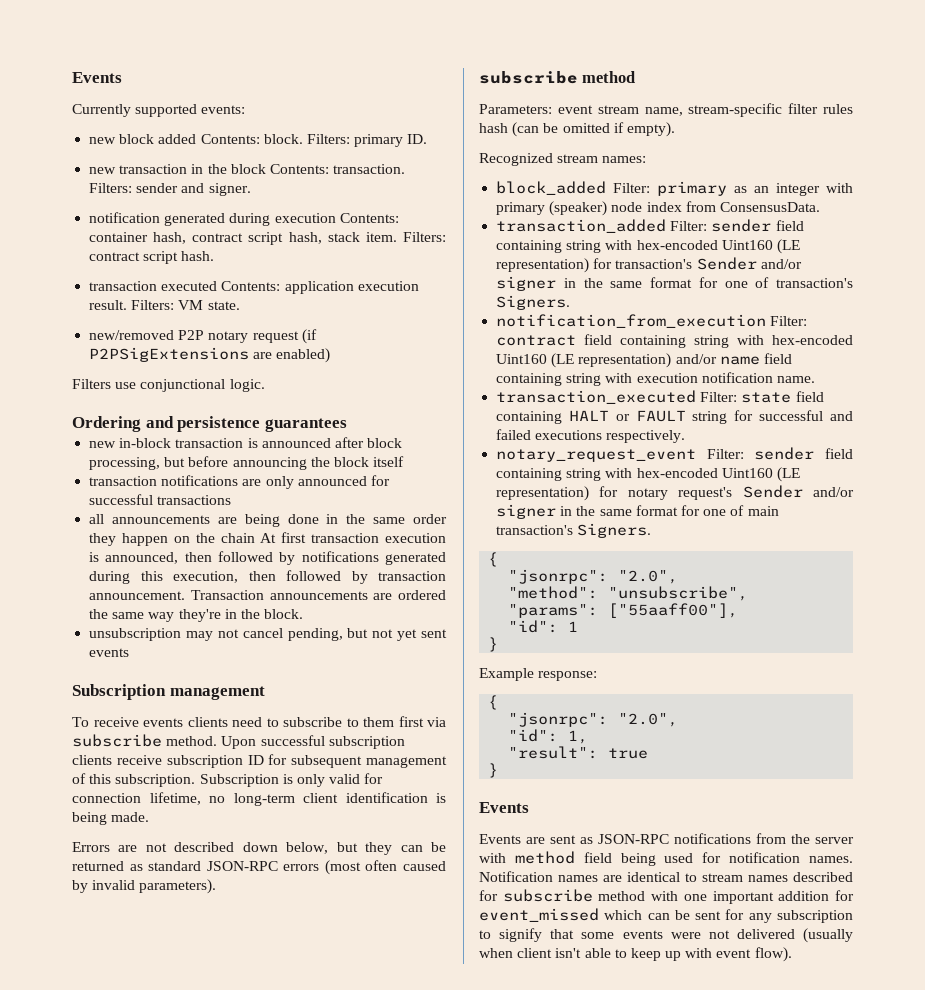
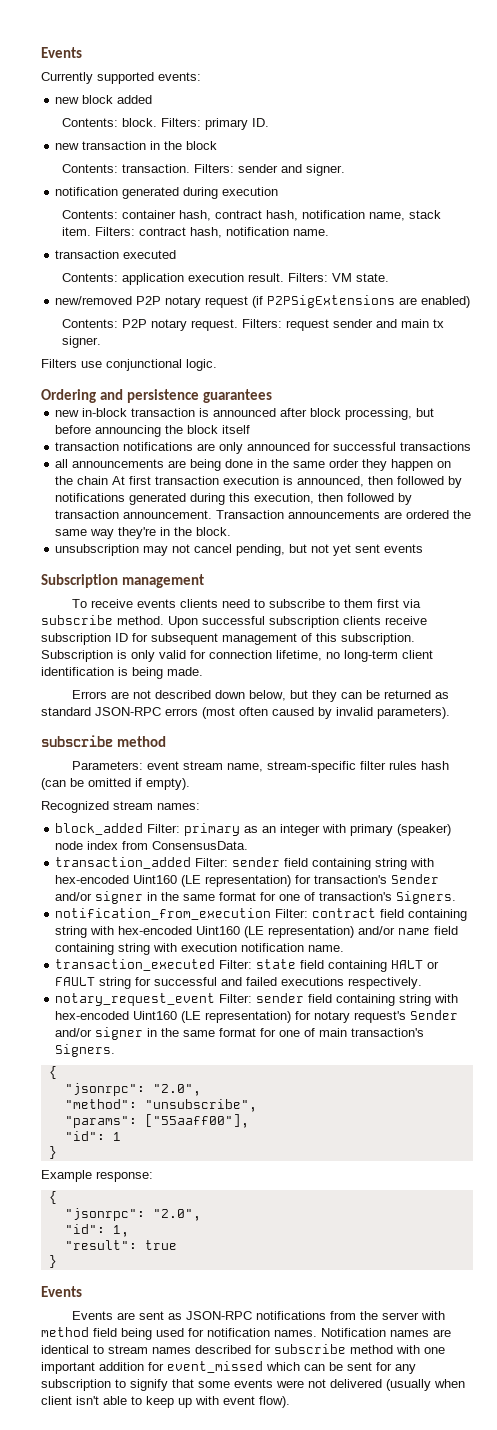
(197, 139) none -> (153, 99) //
(266, 169) none -> (218, 145) //
(336, 218) none -> (279, 191) //
[248,232,322,245] script hash, -> [266,210,406,221] hash, notification name,
[143,251,215,264] script hash. -> [190,227,330,238] hash, notification name.
(218, 286) none -> (177, 254) //
(331, 355) none -> [62,319,445,331] [62,336,102,348] // Contents: P2P notary request. Filters: request sender and main tx signer.

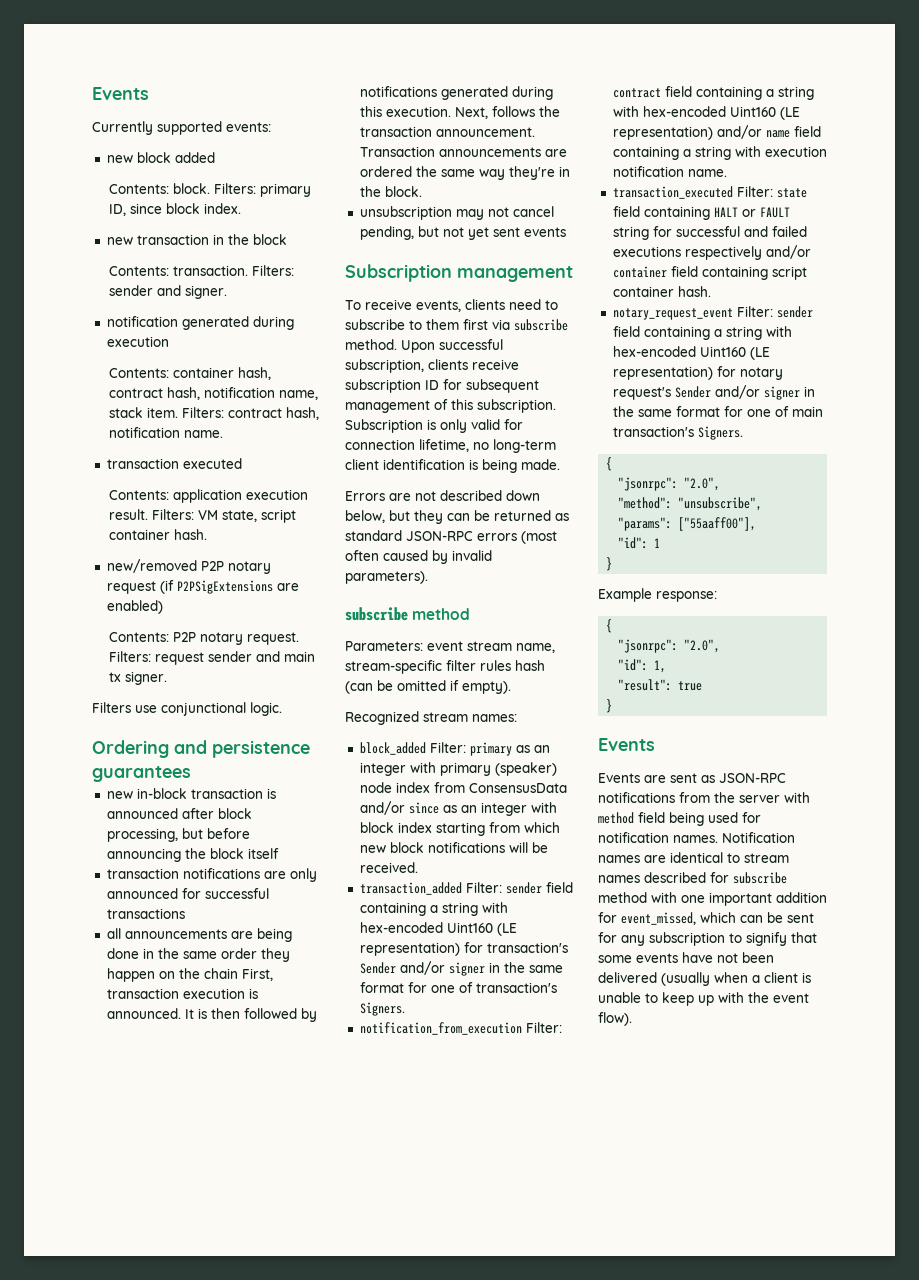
[252,118,270,127] ID. -> [109,203,242,216] ID, since block index.
[356,273,390,282] state. -> [222,509,297,523] [109,529,208,540] state, script container hash.
[112,476,152,485] At first -> [241,968,273,981] First,
[297,476,365,487] announced, -> [106,1008,207,1019] announced. It is
[254,493,413,505] execution, then followed by -> [385,106,560,119] execution. Next, follows the
[136,599,176,608] events -> [416,300,461,312] events,
[269,616,339,628] subscription -> [345,359,424,373] subscription,
[152,841,249,850] ConsensusData. -> [468,783,567,793] [359,801,557,816] [359,822,560,836] [359,842,548,853] [359,862,418,873] ConsensusData and/or since as an integer with block index starting from which new block notifications will be received.
(372, 864) none -> [429,905,438,913] a
(468, 915) none -> [765,89,774,97] a
(115, 949) none -> [682,149,691,157] a
[348,977,423,989] respectively. -> [684,245,811,260] [612,266,807,280] [612,286,711,297] respectively and/or container field containing script container hash.
(396, 1000) none -> [713,329,722,337] a
[167,1361,263,1373] event_missed -> [621,912,696,925] event_missed,
[276,1379,465,1391] [41,1396,127,1405] were not delivered (usually when client isn't able -> [682,952,774,963] [598,972,811,986] [598,992,641,1003] have not been delivered (usually when a client is unable
(219, 1400) none -> [748,992,769,1003] the

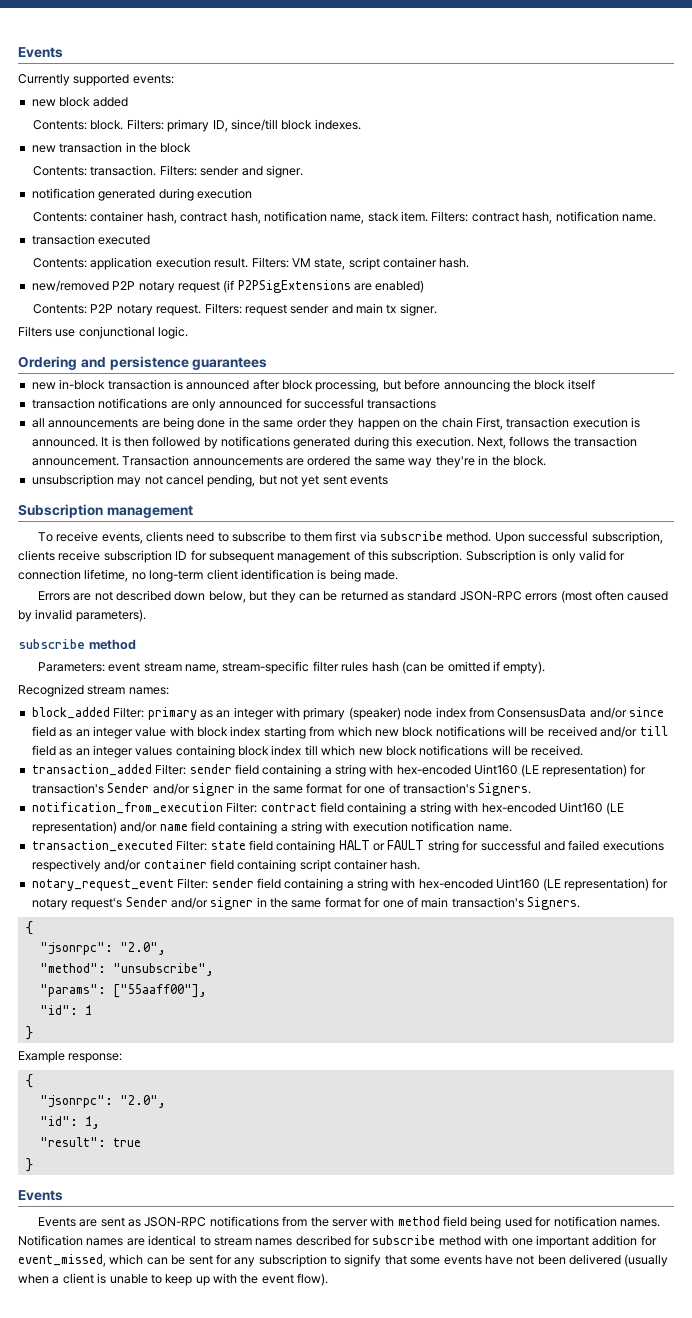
[130,203,242,214] since block index. -> [230,119,361,131] since/till block indexes.
[442,802,527,816] as an integer -> [31,726,167,739] field as an integer value
(548, 847) none -> [547,726,668,738] [31,745,528,758] received and/or till field as an integer values containing block index till which new block notifications will be

